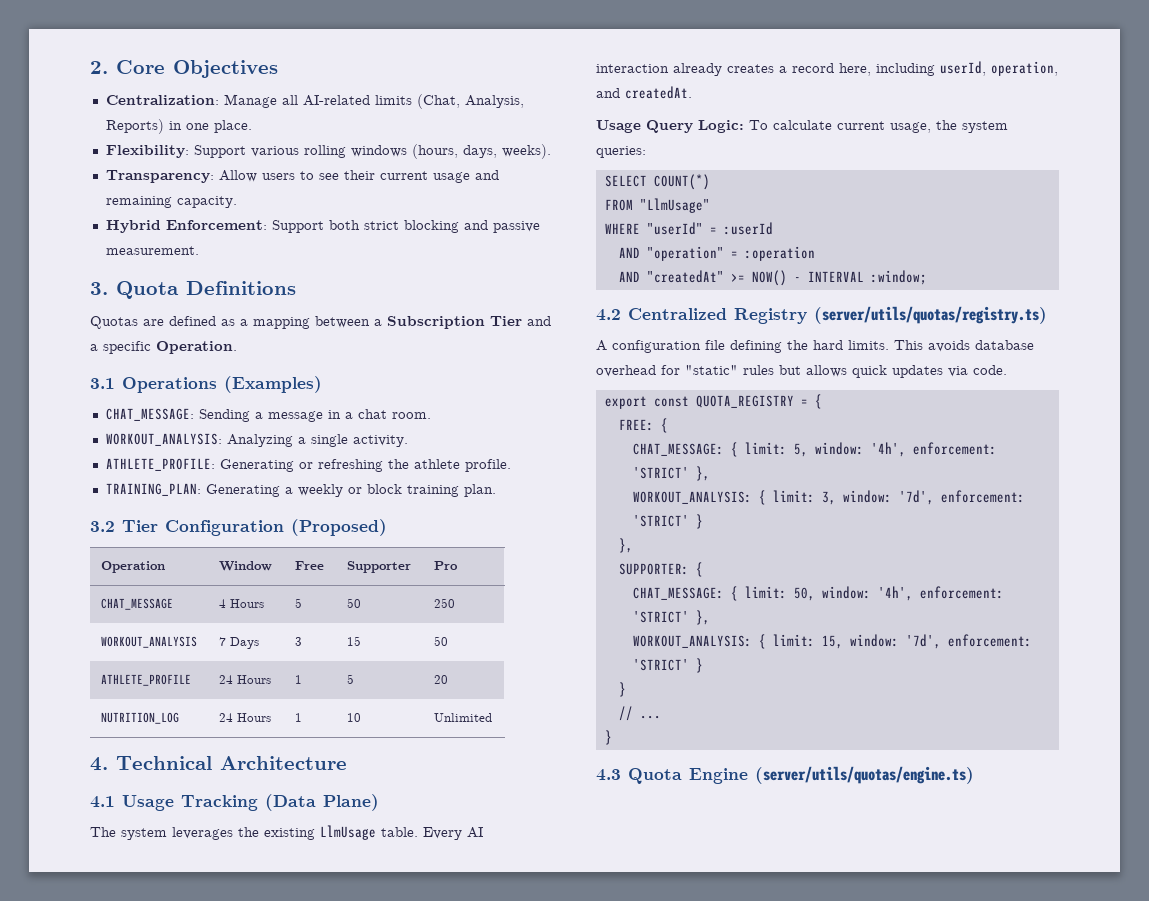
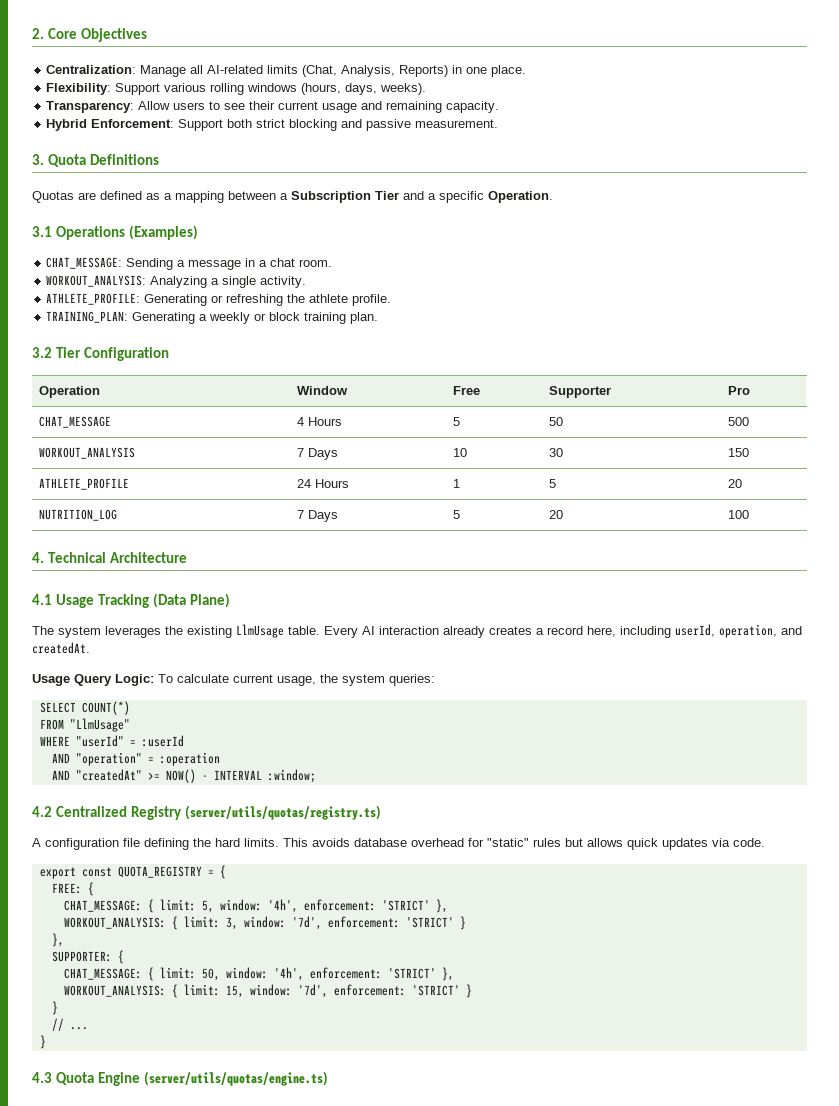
[291,519,387,536] (Proposed) -> (169, 354) none
[433,598,455,608] 250 -> [727,417,749,426] 500
[294,637,302,646] [346,636,361,646] [433,636,448,646] 3 | 15 | 50 -> [452,448,467,457] [548,448,563,457] [727,448,749,457] 10 | 30 | 150
[218,713,271,722] [294,713,302,722] [346,713,361,722] [433,713,492,722] 24 Hours | 1 | 10 | Unlimited -> [296,510,338,522] [452,510,460,519] [548,510,563,519] [727,510,749,519] 7 Days | 5 | 20 | 100

